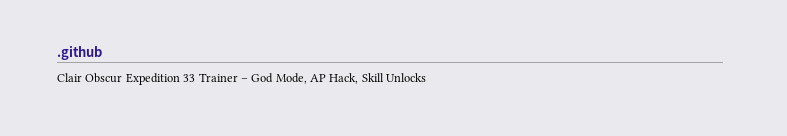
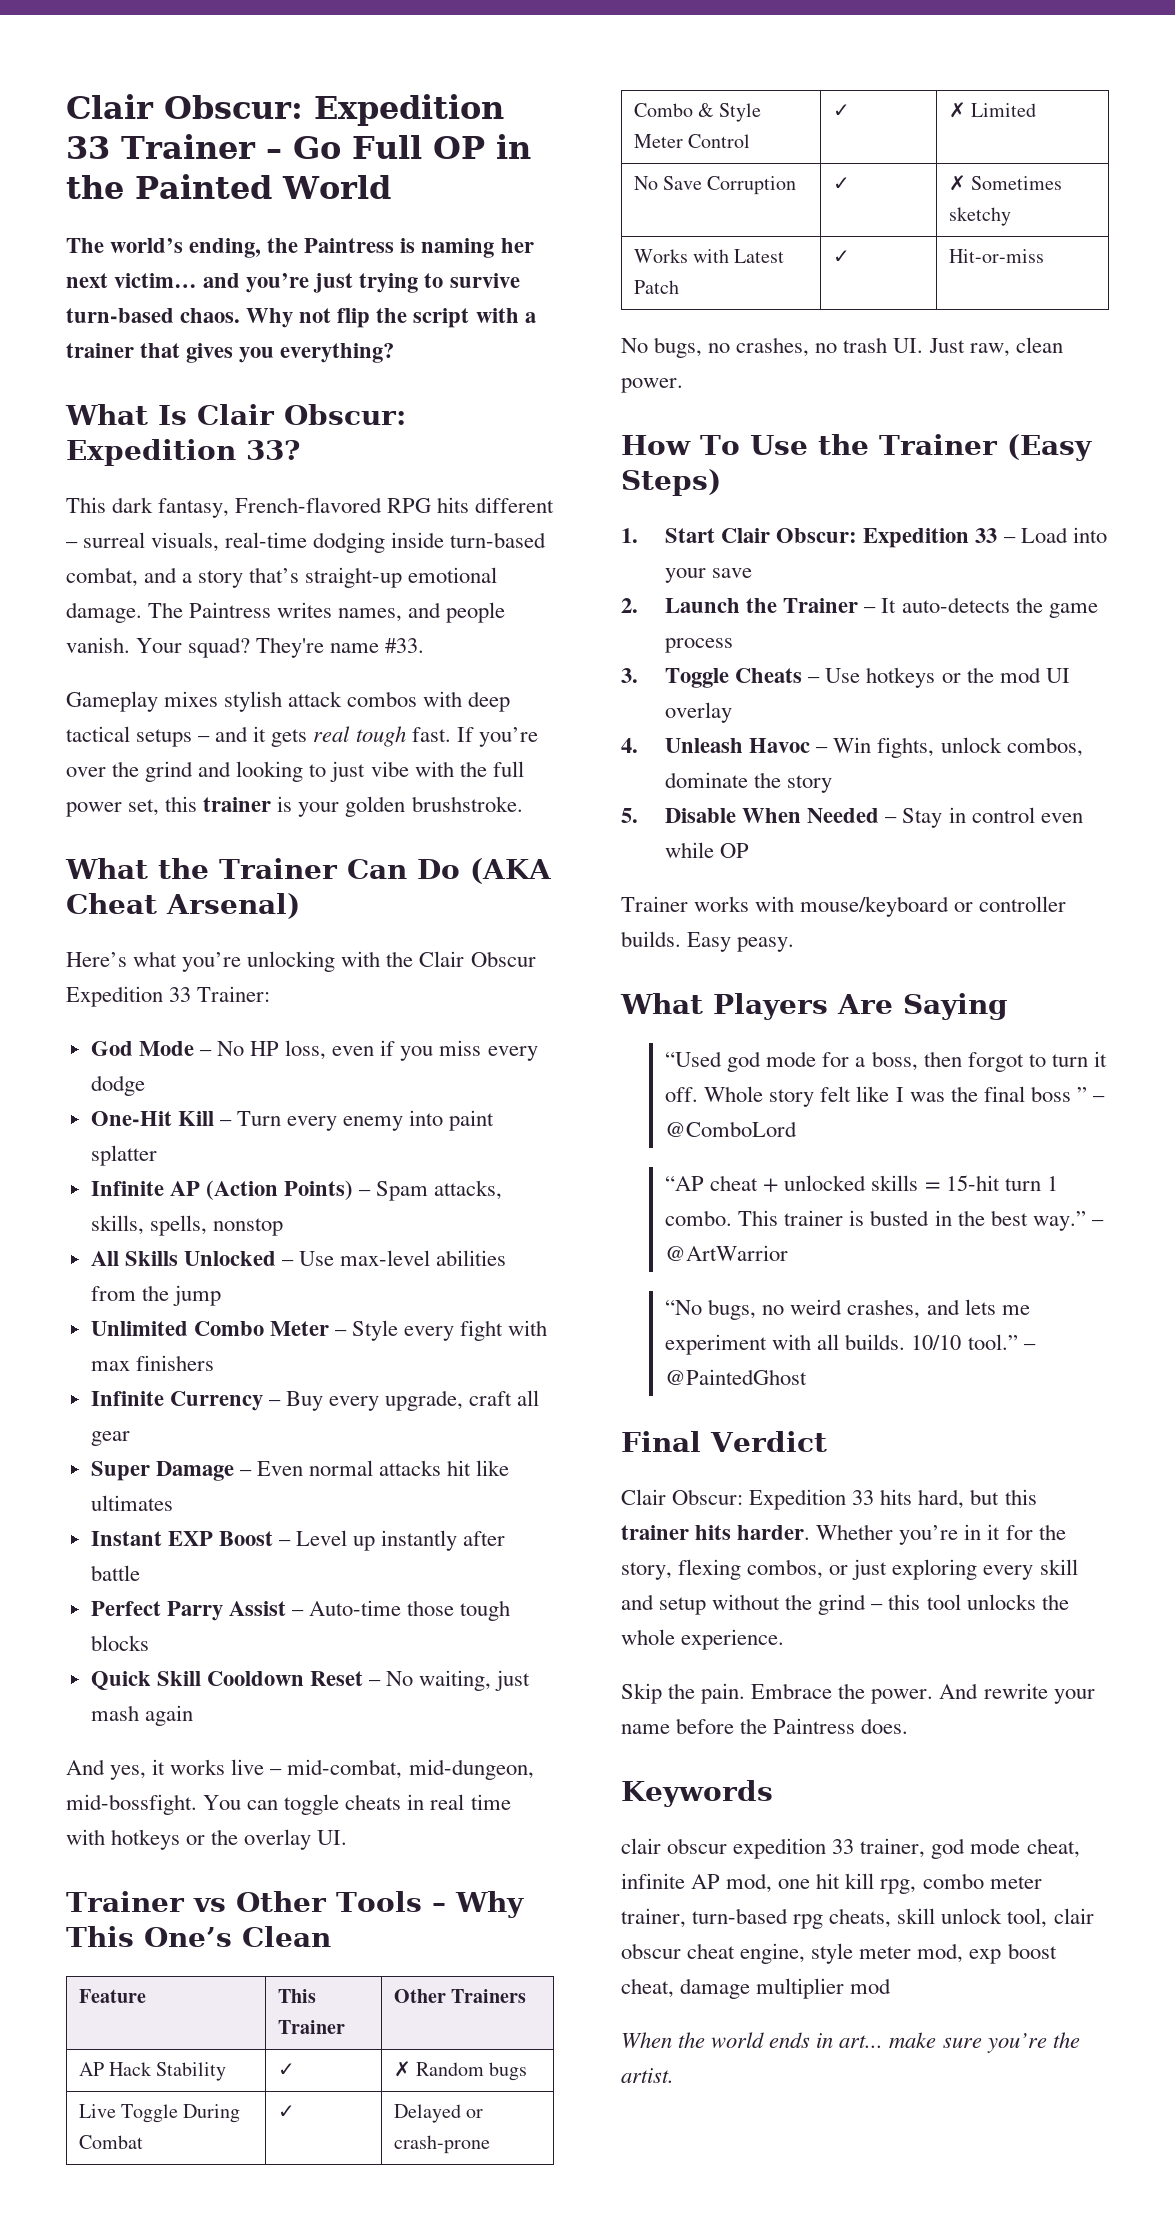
[57,45,102,60] [57,73,427,85] .github // Clair Obscur Expedition 33 Trainer – God Mode, AP Hack, Skill Unlocks -> [66,94,504,126] [66,134,531,159] [66,174,391,199] [66,238,534,258] [66,273,520,293] [66,308,536,328] [66,343,395,363] [65,404,406,425] [66,439,300,466] [66,497,555,518] [66,532,547,553] [66,567,498,588] [66,602,506,623] [66,637,425,658] [66,691,511,712] [66,726,538,747] [66,761,524,782] [66,796,523,817] [65,858,552,884] [66,893,300,919] [66,951,536,972] [66,986,271,1007] [90,1040,538,1061] [90,1075,145,1096] [90,1110,495,1131] [90,1145,157,1166] [90,1180,503,1201] [90,1215,283,1236] [90,1250,507,1266] [90,1285,221,1306] [90,1320,548,1341] [90,1355,214,1371] [90,1390,540,1411] [90,1431,130,1446] [90,1460,510,1481] [90,1495,173,1511] [90,1530,506,1551] [90,1565,140,1581] [90,1600,511,1621] [90,1635,149,1651] [90,1670,531,1691] [90,1705,193,1726] [66,1759,534,1780] [66,1794,511,1815] [66,1829,348,1850] [66,1891,524,1918] [66,1926,331,1947] [78,1989,146,2003] [277,1989,316,2003] [277,2020,345,2034] [393,1989,527,2003] [78,2062,227,2081] [277,2063,295,2076] [393,2061,528,2081] [78,2104,241,2123] [78,2135,143,2149] [277,2105,295,2118] [393,2104,484,2123] [393,2135,490,2154] [633,103,762,122] [633,134,751,148] [832,104,850,117] [948,102,1037,118] [633,176,797,195] [832,177,850,190] [948,175,1063,191] [948,207,1011,226] [633,249,785,263] [633,280,679,294] [832,250,850,263] [948,249,1044,263] [621,337,1063,358] [621,378,683,393] [621,434,1092,461] [621,469,721,496] [621,527,1107,548] [665,568,753,583] [621,597,1098,618] [665,638,734,653] [621,667,1070,688] [665,702,733,723] [621,737,1083,758] [665,772,833,793] [621,807,1083,828] [665,842,750,858] [621,896,1067,917] [621,931,795,952] [620,993,1008,1020] [665,1051,1107,1072] [665,1086,1106,1107] [665,1121,798,1137] [665,1175,1058,1192] [665,1210,1104,1231] [665,1245,789,1261] [665,1299,1030,1320] [665,1334,1036,1355] [665,1369,808,1385] [621,1431,827,1452] [621,1489,1037,1510] [621,1524,1066,1545] [621,1559,1078,1580] [621,1594,1069,1615] [621,1629,785,1650] [621,1683,1095,1704] [621,1718,909,1734] [621,1780,773,1807] [621,1838,1080,1859] [621,1873,1042,1894] [621,1908,1094,1929] [621,1943,1057,1964] [621,1978,892,1999] [621,2032,1080,2053] [621,2068,674,2083] Clair Obscur: Expedition 33 Trainer – Go Full OP in the Painted World // The world’s ending, the Paintress is naming her next victim… and you’re just trying to survive turn-based chaos. Why not flip the script with a trainer that gives you everything? // What Is Clair Obscur: Expedition 33? // This dark fantasy, French-flavored RPG hits different – surreal visuals, real-time dodging inside turn-based combat, and a story that’s straight-up emotional damage. The Paintress writes names, and people vanish. Your squad? They're name #33. // Gameplay mixes stylish attack combos with deep tactical setups – and it gets real tough fast. If you’re over the grind and looking to just vibe with the full power set, this trainer is your golden brushstroke. // What the Trainer Can Do (AKA Cheat Arsenal) // Here’s what you’re unlocking with the Clair Obscur Expedition 33 Trainer: // God Mode – No HP loss, even if you miss every dodge // One-Hit Kill – Turn every enemy into paint splatter // Infinite AP (Action Points) – Spam attacks, skills, spells, nonstop // All Skills Unlocked – Use max-level abilities from the jump // Unlimited Combo Meter – Style every fight with max finishers // Infinite Currency – Buy every upgrade, craft all gear // Super Damage – Even normal attacks hit like ultimates // Instant EXP Boost – Level up instantly after battle // Perfect Parry Assist – Auto-time those tough blocks // Quick Skill Cooldown Reset – No waiting, just mash again // And yes, it works live – mid-combat, mid-dungeon, mid-bossfight. You can toggle cheats in real time with hotkeys or the overlay UI. // Trainer vs Other Tools – Why This One’s Clean // Feature | This Trainer | Other Trainers // AP Hack Stability | ✓ | ✗ Random bugs // Live Toggle During Combat | ✓ | Delayed or crash-prone // Combo & Style Meter Control | ✓ | ✗ Limited // No Save Corruption | ✓ | ✗ Sometimes sketchy // Works with Latest Patch | ✓ | Hit-or-miss // No bugs, no crashes, no trash UI. Just raw, clean power. // How To Use the Trainer (Easy Steps) // 1. Start Clair Obscur: Expedition 33 – Load into your save // 2. Launch the Trainer – It auto-detects the game process // 3. Toggle Cheats – Use hotkeys or the mod UI overlay // 4. Unleash Havoc – Win fights, unlock combos, dominate the story // 5. Disable When Needed – Stay in control even while OP // Trainer works with mouse/keyboard or controller builds. Easy peasy. // What Players Are Saying // “Used god mode for a boss, then forgot to turn it off. Whole story felt like I was the final boss ” – @ComboLord // “AP cheat + unlocked skills = 15-hit turn 1 combo. This trainer is busted in the best way.” – @ArtWarrior // “No bugs, no weird crashes, and lets me experiment with all builds. 10/10 tool.” – @PaintedGhost // Final Verdict // Clair Obscur: Expedition 33 hits hard, but this trainer hits harder. Whether you’re in it for the story, flexing combos, or just exploring every skill and setup without the grind – this tool unlocks the whole experience. // Skip the pain. Embrace the power. And rewrite your name before the Paintress does. // Keywords // clair obscur expedition 33 trainer, god mode cheat, infinite AP mod, one hit kill rpg, combo meter trainer, turn-based rpg cheats, skill unlock tool, clair obscur cheat engine, style meter mod, exp boost cheat, damage multiplier mod // When the world ends in art... make sure you’re the artist.

